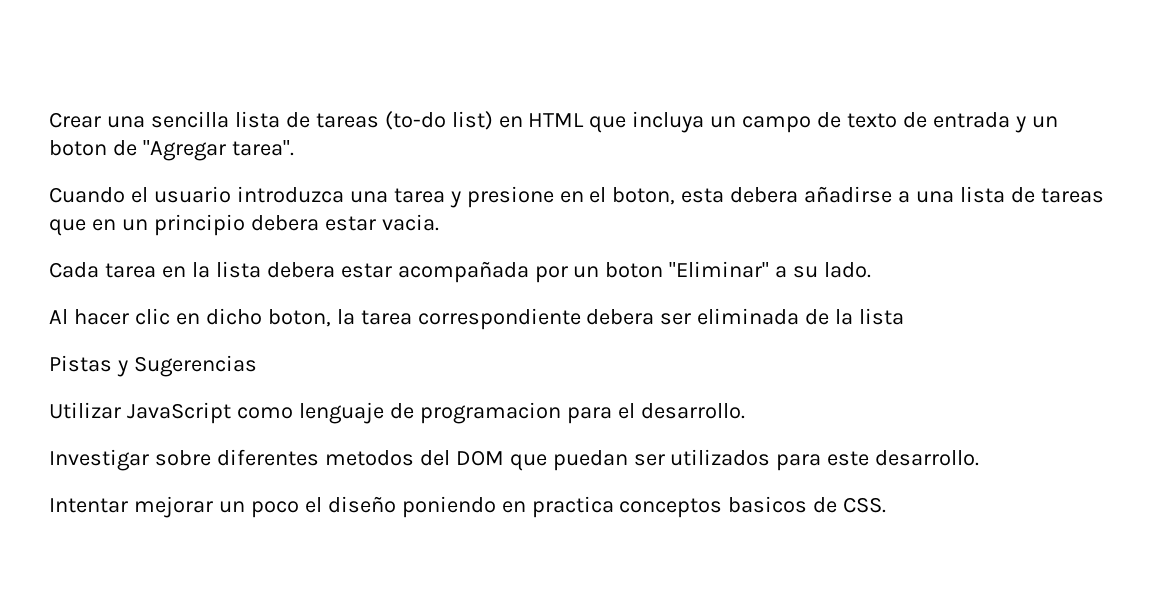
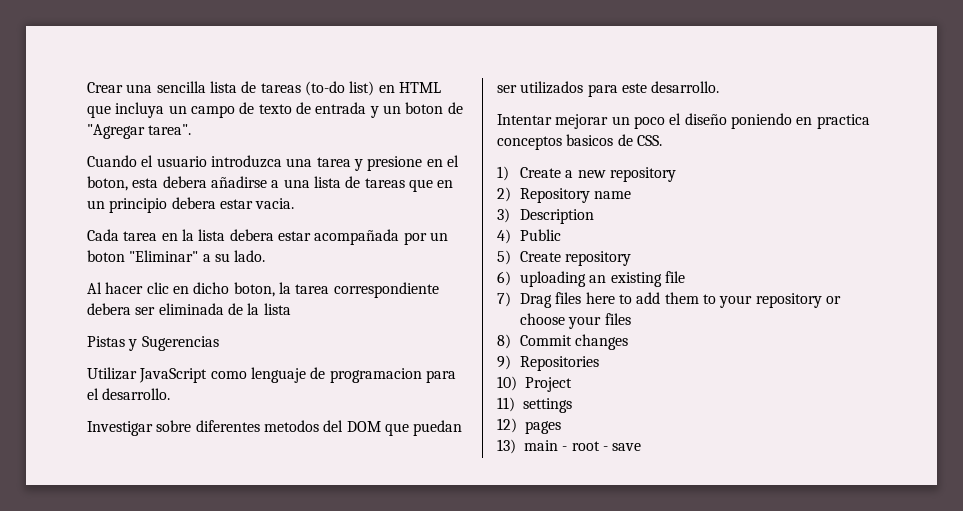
(887, 505) none -> [497,166,677,182] [497,187,632,203] [497,208,595,224] [497,229,562,244] [497,250,632,266] [497,271,686,287] [497,292,841,308] [520,313,631,329] [497,334,629,350] [497,355,600,371] [497,376,572,392] [497,397,572,413] [497,418,561,434] [497,439,642,454] // 1) Create a new repository // 2) Repository name // 3) Description // 4) Public // 5) Create repository // 6) uploading an existing file // 7) Drag files here to add them to your repository or choose your files // 8) Commit changes // 9) Repositories // 10) Project // 11) settings // 12) pages // 13) main - root - save

